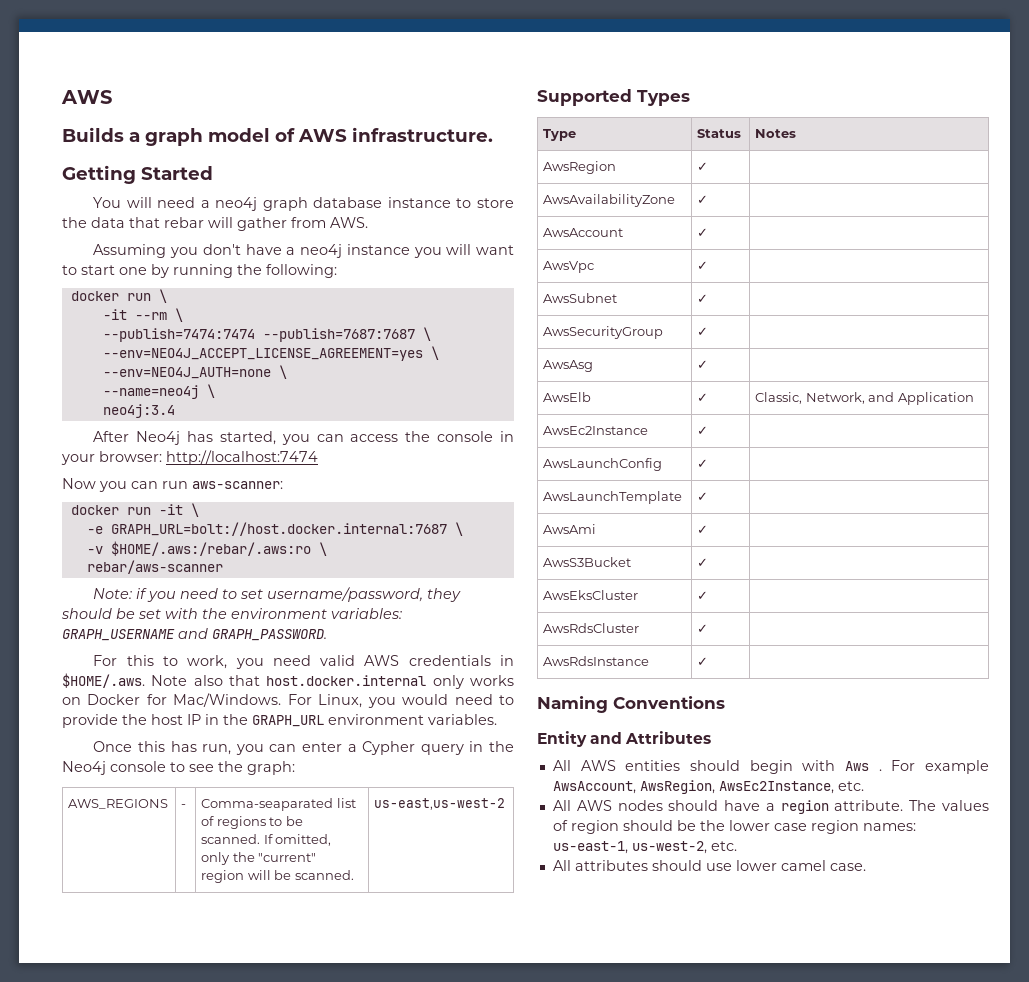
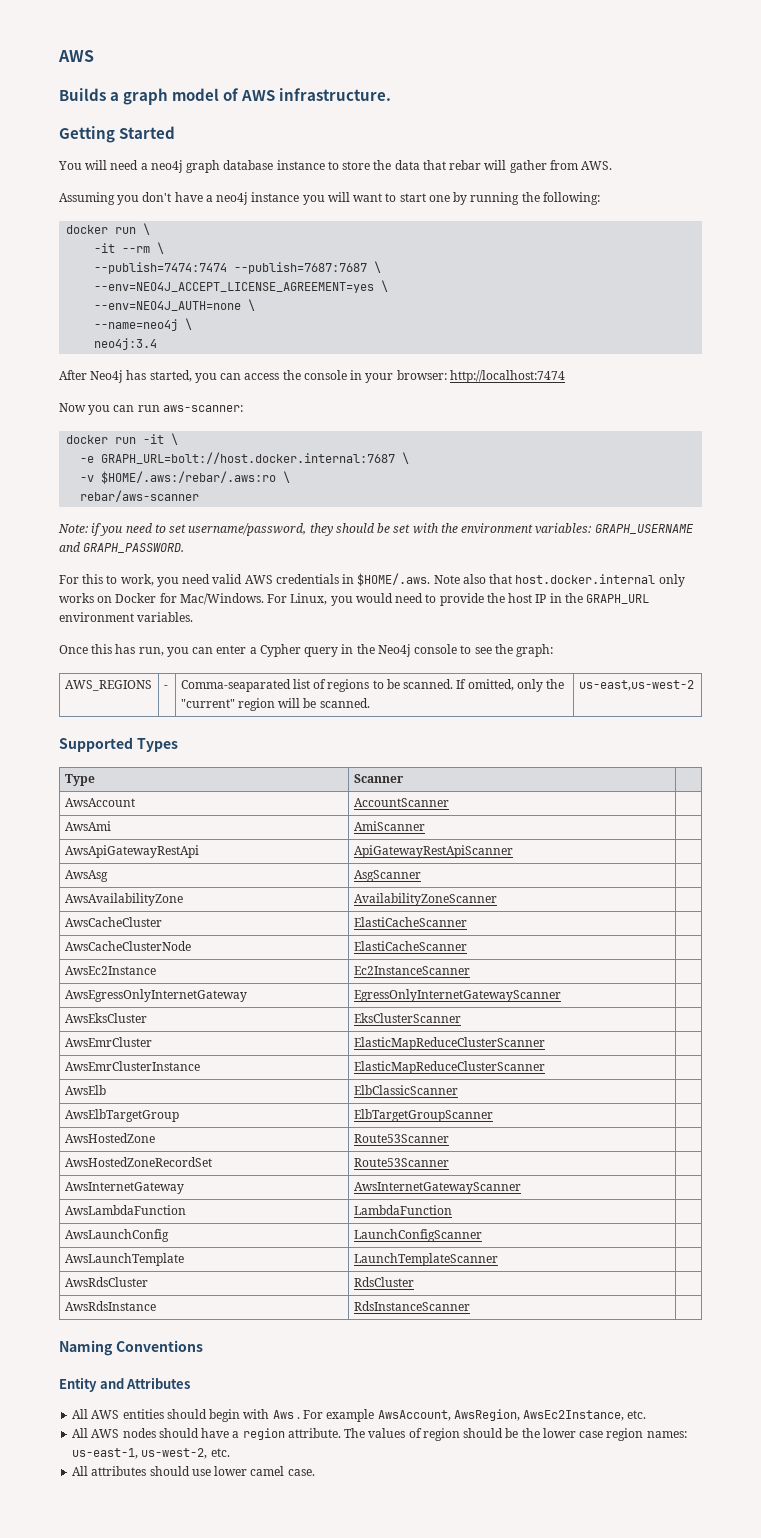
[697,129,742,138] [755,129,797,138] [543,161,617,174] [697,162,709,171] [543,194,676,207] [697,195,709,204] [543,228,624,237] [697,228,709,237] [543,261,595,273] [697,261,709,270] [543,293,618,303] [697,294,709,303] [543,326,664,339] [697,327,709,336] [543,360,594,372] [697,360,709,369] [543,392,592,402] [697,393,709,402] [755,392,974,405] [543,426,649,435] [697,426,709,435] Status | Notes // AwsRegion | ✓ | // AwsAvailabilityZone | ✓ | // AwsAccount | ✓ | // AwsVpc | ✓ | // AwsSubnet | ✓ | // AwsSecurityGroup | ✓ | // AwsAsg | ✓ | // AwsElb | ✓ | Classic, Network, and Application // AwsEc2Instance | ✓ -> [353,774,404,783] [64,798,135,807] [353,798,449,807] [64,821,111,831] [353,821,425,831] [64,845,199,858] [353,845,513,858] [64,870,108,882] [353,870,421,882] [64,893,183,906] [353,893,497,906] [64,917,162,927] [353,917,467,927] [64,941,191,951] [353,941,467,951] [64,966,156,975] [353,966,470,975] [64,989,247,1002] [353,989,561,1002] [64,1013,147,1023] [353,1013,461,1023] [64,1037,152,1047] [353,1037,545,1050] [64,1061,200,1071] [353,1061,545,1074] [64,1085,106,1095] [353,1085,458,1095] [64,1109,179,1122] [353,1109,493,1122] [64,1133,155,1143] [353,1134,449,1143] [64,1157,212,1167] [353,1158,449,1167] [64,1182,184,1194] [353,1182,521,1194] [64,1205,186,1215] [353,1205,452,1215] Scanner | // AwsAccount | AccountScanner | // AwsAmi | AmiScanner | // AwsApiGatewayRestApi | ApiGatewayRestApiScanner | // AwsAsg | AsgScanner | // AwsAvailabilityZone | AvailabilityZoneScanner | // AwsCacheCluster | ElastiCacheScanner | // AwsCacheClusterNode | ElastiCacheScanner | // AwsEc2Instance | Ec2InstanceScanner | // AwsEgressOnlyInternetGateway | EgressOnlyInternetGatewayScanner | // AwsEksCluster | EksClusterScanner | // AwsEmrCluster | ElasticMapReduceClusterScanner | // AwsEmrClusterInstance | ElasticMapReduceClusterScanner | // AwsElb | ElbClassicScanner | // AwsElbTargetGroup | ElbTargetGroupScanner | // AwsHostedZone | Route53Scanner | // AwsHostedZoneRecordSet | Route53Scanner | // AwsInternetGateway | AwsInternetGatewayScanner | // AwsLambdaFunction | LambdaFunction
[697,459,709,468] ✓ -> [353,1229,482,1242] LaunchConfigScanner
[697,492,709,501] [543,524,597,534] [697,525,709,534] [543,557,632,567] [697,558,709,567] [543,590,639,600] [697,591,709,600] ✓ | // AwsAmi | ✓ | // AwsS3Bucket | ✓ | // AwsEksCluster | ✓ -> [353,1253,498,1266] LaunchTemplateScanner
[697,624,709,633] ✓ -> [353,1277,414,1287] RdsCluster
[697,657,709,666] ✓ -> [353,1301,470,1311] RdsInstanceScanner

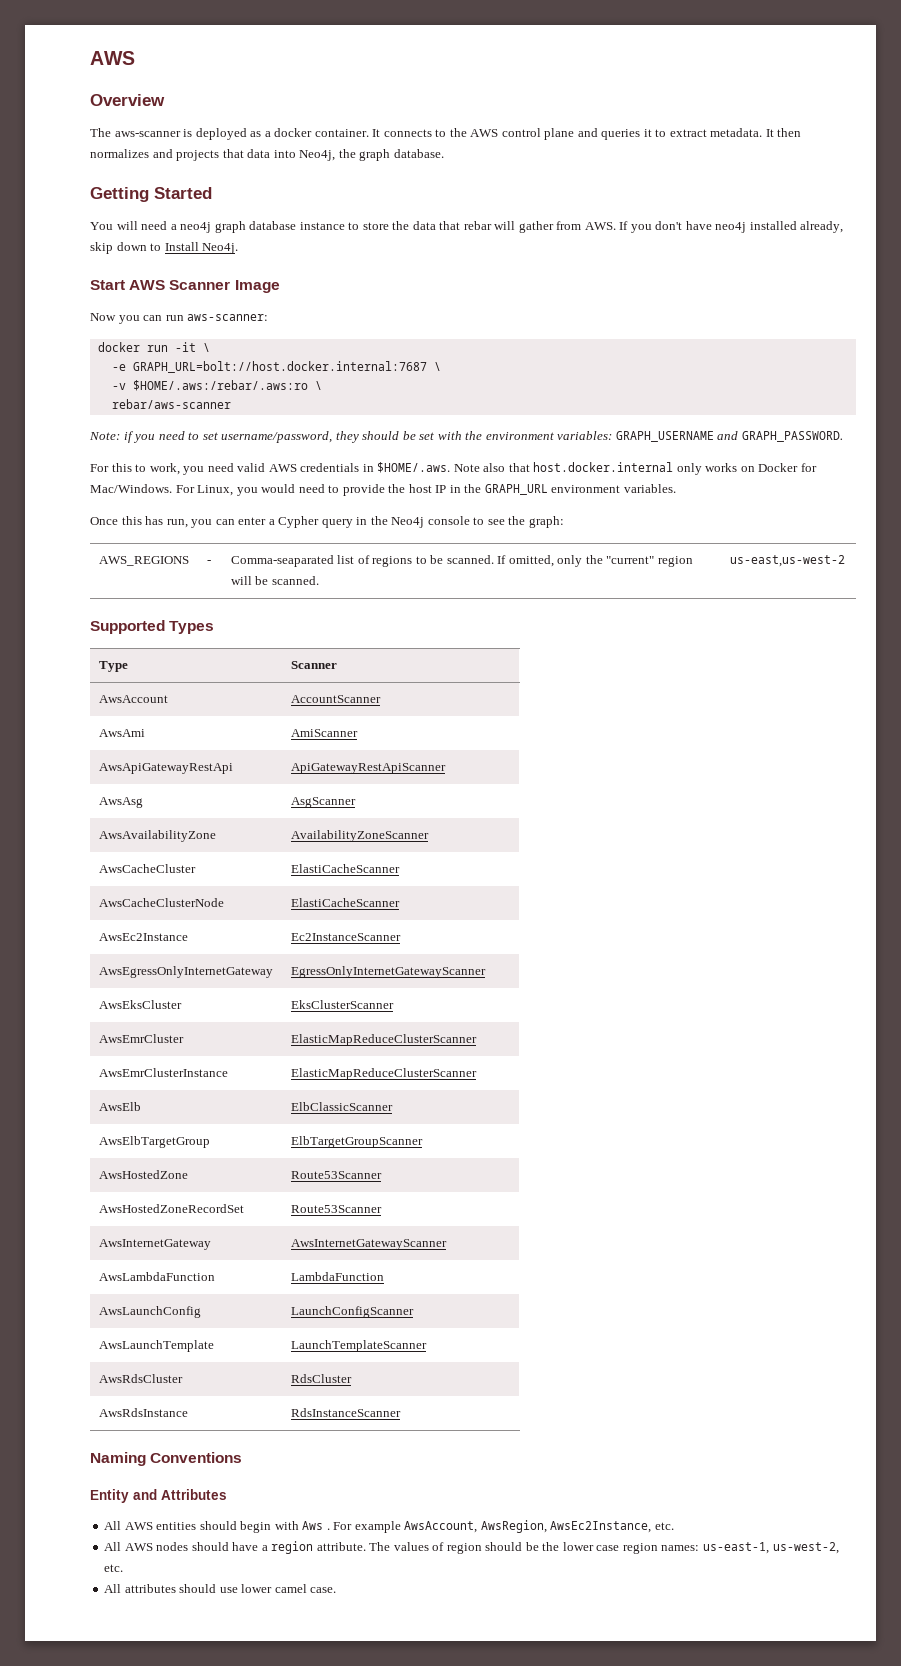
[59,88,392,105] Builds a graph model of AWS infrastructure. -> [90,94,165,106] [90,128,802,140] [90,149,444,161] Overview // The aws-scanner is deployed as a docker container. It connects to the AWS control plane and queries it to extract metadata. It then normalizes and projects that data into Neo4j, the graph database.
[59,192,115,205] // Assuming -> [619,221,629,230] If
[205,192,600,205] [66,223,151,235] [94,242,165,254] [94,261,382,274] [94,280,389,293] [94,299,256,311] [94,318,193,331] [94,338,158,350] [59,370,565,383] a neo4j instance you will want to start one by running the following: // docker run \ // -it --rm \ // --publish=7474:7474 --publish=7687:7687 \ // --env=NEO4J_ACCEPT_LICENSE_AGREEMENT=yes \ // --env=NEO4J_AUTH=none \ // --name=neo4j \ // neo4j:3.4 // After Neo4j has started, you can access the console in your browser: http://localhost:7474 -> [715,221,844,233] [90,242,239,254] [90,280,280,293] neo4j installed already, skip down to Install Neo4j. // Start AWS Scanner Image

